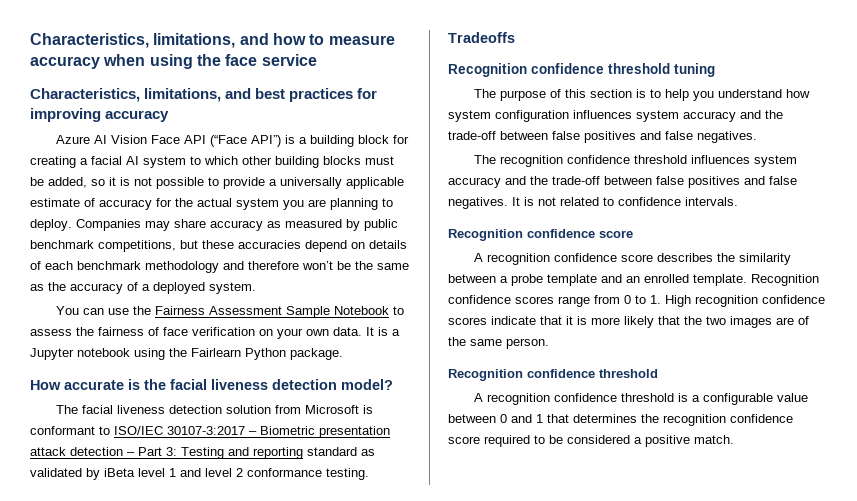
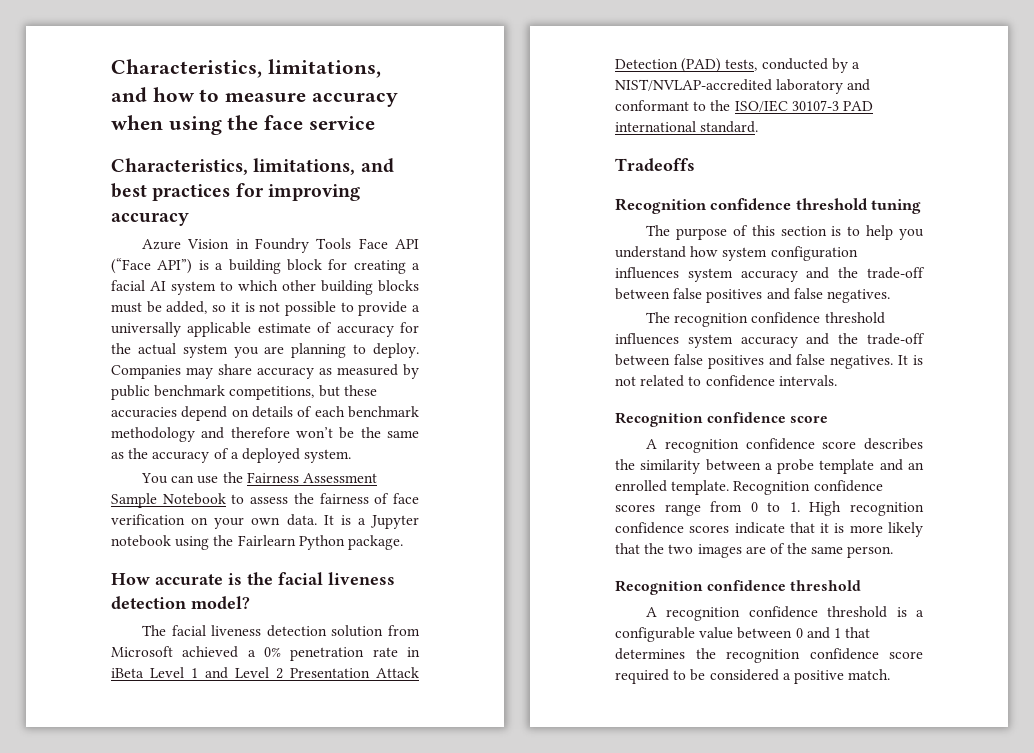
[93,135,147,144] AI Vision -> [187,238,352,253] Vision in Foundry Tools
[362,405,373,414] [30,426,390,438] [30,447,375,459] [30,468,369,480] is conformant to ISO/IEC 30107-3:2017 – Biometric presentation attack detection – Part 3: Testing and reporting standard as validated by iBeta level 1 and level 2 conformance testing. -> [182,646,420,661] [111,667,419,679] [615,58,860,73] [615,79,871,94] [615,100,873,112] [615,121,759,133] achieved a 0% penetration rate in iBeta Level 1 and Level 2 Presentation Attack Detection (PAD) tests, conducted by a NIST/NVLAP-accredited laboratory and conformant to the ISO/IEC 30107-3 PAD international standard.

